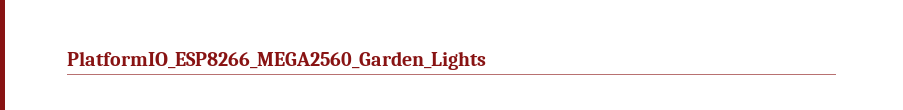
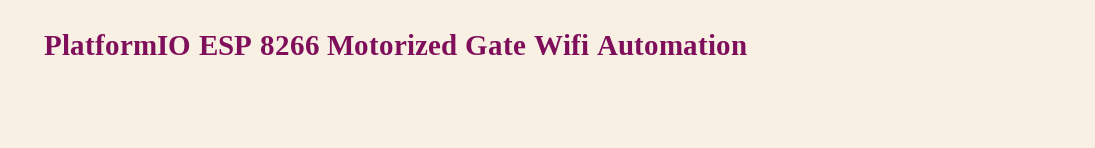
[67,51,486,70] PlatformIO_ESP8266_MEGA2560_Garden_Lights -> [44,34,747,55] PlatformIO ESP 8266 Motorized Gate Wifi Automation

